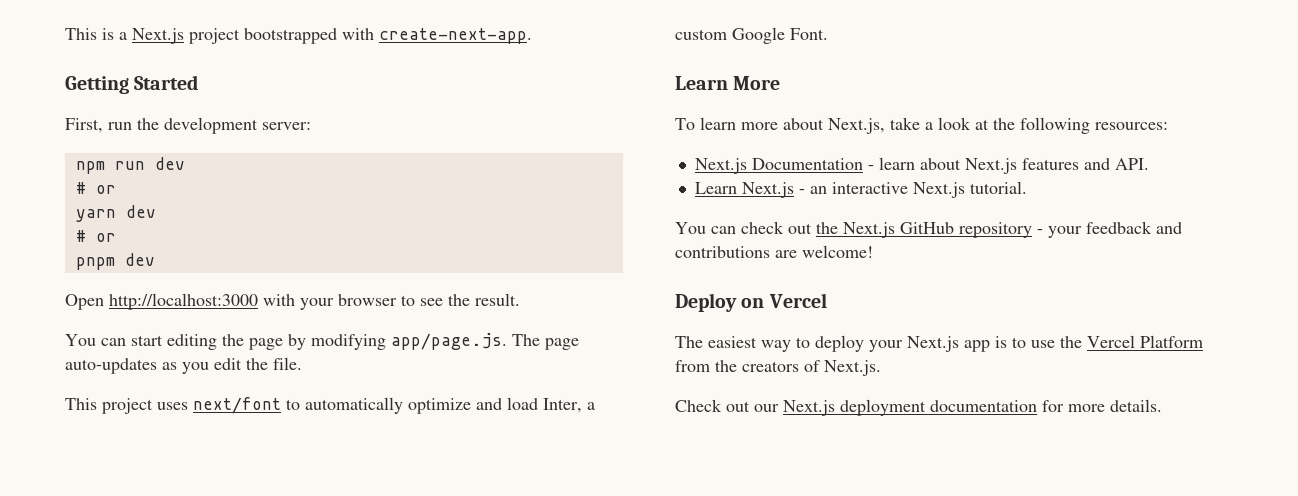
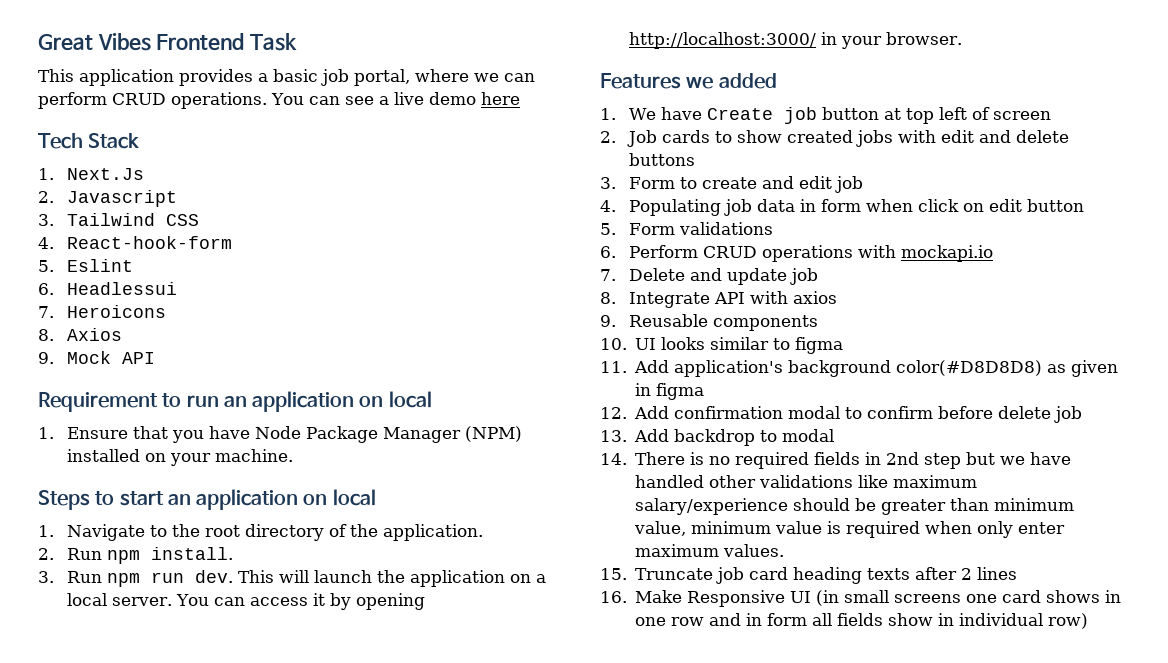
[65,28,532,44] [65,75,199,94] [65,117,311,134] [75,157,185,174] [75,182,116,194] [75,205,156,222] [75,230,116,242] [75,253,155,270] [65,293,520,310] [65,333,579,350] [65,357,302,374] [65,397,595,414] [675,27,828,44] [675,76,781,90] [675,117,1168,134] [694,157,1149,174] [694,181,1027,198] [675,221,1182,238] [675,245,873,258] [675,293,827,312] [675,335,1203,352] [675,360,881,376] [675,399,1162,416] This is a Next.js project bootstrapped with create-next-app. // Getting Started // First, run the development server: // npm run dev // # or // yarn dev // # or // pnpm dev // Open http://localhost:3000 with your browser to see the result. // You can start editing the page by modifying app/page.js. The page auto-updates as you edit the file. // This project uses next/font to automatically optimize and load Inter, a custom Google Font. // Learn More // To learn more about Next.js, take a look at the following resources: // Next.js Documentation - learn about Next.js features and API. // Learn Next.js - an interactive Next.js tutorial. // You can check out the Next.js GitHub repository - your feedback and contributions are welcome! // Deploy on Vercel // The easiest way to deploy your Next.js app is to use the Vercel Platform from the creators of Next.js. // Check out our Next.js deployment documentation for more details. -> [38,33,297,51] [38,69,535,86] [38,92,520,109] [38,133,140,149] [38,168,144,180] [38,190,177,207] [38,213,199,226] [38,236,232,249] [38,259,133,272] [38,282,177,295] [38,305,166,318] [38,328,122,341] [38,351,155,364] [38,391,432,412] [38,426,522,443] [66,449,293,466] [38,489,376,510] [38,524,483,541] [38,547,233,564] [38,570,546,587] [66,593,425,610] [628,32,962,49] [600,73,777,89] [600,107,1051,124] [600,130,1069,147] [628,153,695,166] [600,176,863,193] [600,199,1084,216] [600,222,773,235] [600,245,993,262] [600,268,818,285] [600,291,837,308] [600,314,818,331] [600,337,844,354] [600,360,1119,377] [635,383,705,400] [600,406,1083,423] [600,429,835,446] [600,452,1072,469] [635,475,978,488] [635,498,1075,515] [634,521,1066,538] [635,544,785,557] [600,567,1018,584] [600,590,1122,607] [635,613,1089,629] Great Vibes Frontend Task // This application provides a basic job portal, where we can perform CRUD operations. You can see a live demo here // Tech Stack // 1. Next.Js // 2. Javascript // 3. Tailwind CSS // 4. React-hook-form // 5. Eslint // 6. Headlessui // 7. Heroicons // 8. Axios // 9. Mock API // Requirement to run an application on local // 1. Ensure that you have Node Package Manager (NPM) installed on your machine. // Steps to start an application on local // 1. Navigate to the root directory of the application. // 2. Run npm install. // 3. Run npm run dev. This will launch the application on a local server. You can access it by opening http://localhost:3000/ in your browser. // Features we added // 1. We have Create job button at top left of screen // 2. Job cards to show created jobs with edit and delete buttons // 3. Form to create and edit job // 4. Populating job data in form when click on edit button // 5. Form validations // 6. Perform CRUD operations with mockapi.io // 7. Delete and update job // 8. Integrate API with axios // 9. Reusable components // 10. UI looks similar to figma // 11. Add application's background color(#D8D8D8) as given in figma // 12. Add confirmation modal to confirm before delete job // 13. Add backdrop to modal // 14. There is no required fields in 2nd step but we have handled other validations like maximum salary/experience should be greater than minimum value, minimum value is required when only enter maximum values. // 15. Truncate job card heading texts after 2 lines // 16. Make Responsive UI (in small screens one card shows in one row and in form all fields show in individual row)

